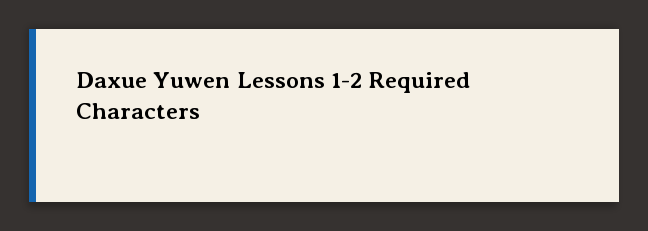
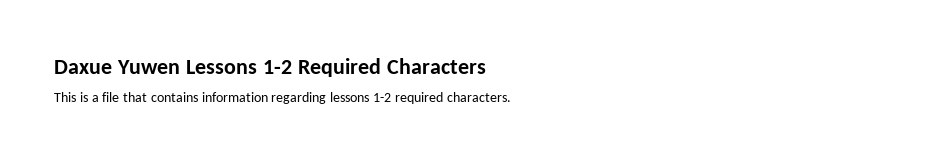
(200, 111) none -> [54,92,511,104] // This is a file that contains information regarding lessons 1-2 required characters.

